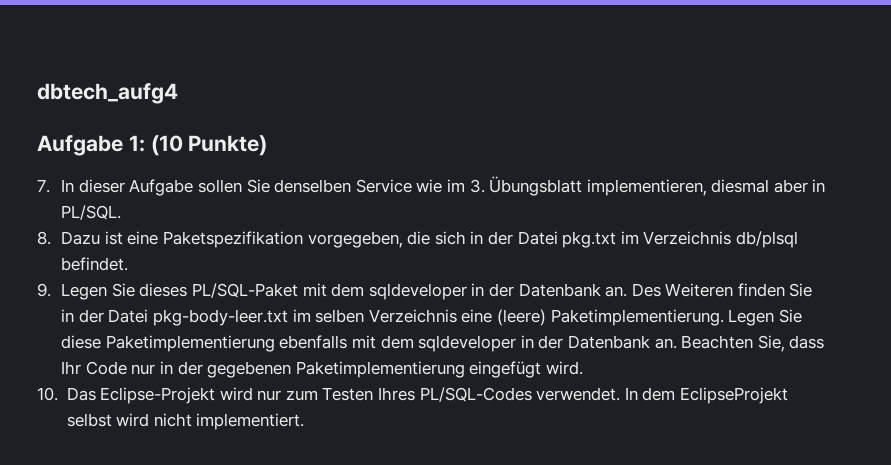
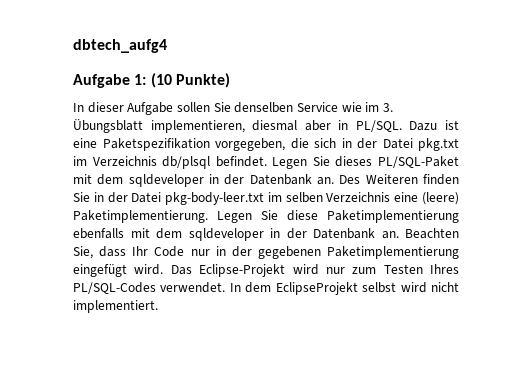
[37,179,50,193] 7. -> (230, 80) none
[37,231,51,245] // 8. -> (402, 126) none
[37,283,51,297] // 9. -> (267, 161) none
[37,387,58,401] // 10. -> (164, 269) none

